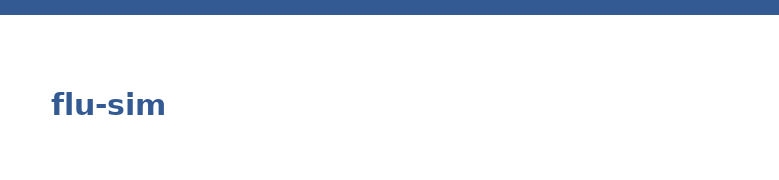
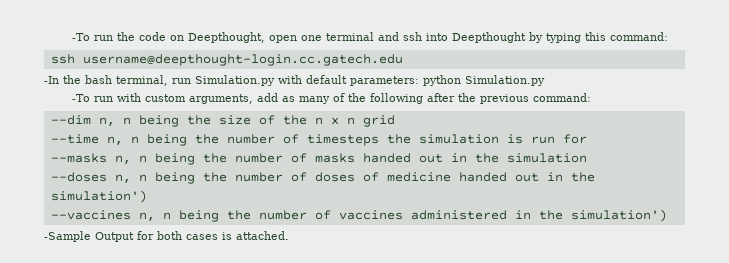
[51,92,166,115] flu-sim -> [72,32,669,43] [50,54,403,66] [44,75,545,86] [72,93,592,104] [50,115,395,127] [50,134,587,146] [50,153,587,165] [50,172,595,184] [50,190,147,203] [50,209,667,222] [44,231,289,242] -To run the code on Deepthought, open one terminal and ssh into Deepthought by typing this command: // ssh username@deepthought-login.cc.gatech.edu // -In the bash terminal, run Simulation.py with default parameters: python Simulation.py // -To run with custom arguments, add as many of the following after the previous command: // --dim n, n being the size of the n x n grid // --time n, n being the number of timesteps the simulation is run for // --masks n, n being the number of masks handed out in the simulation // --doses n, n being the number of doses of medicine handed out in the simulation') // --vaccines n, n being the number of vaccines administered in the simulation') // -Sample Output for both cases is attached.

